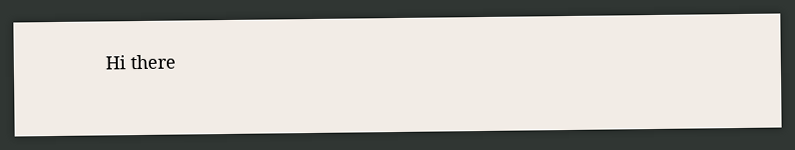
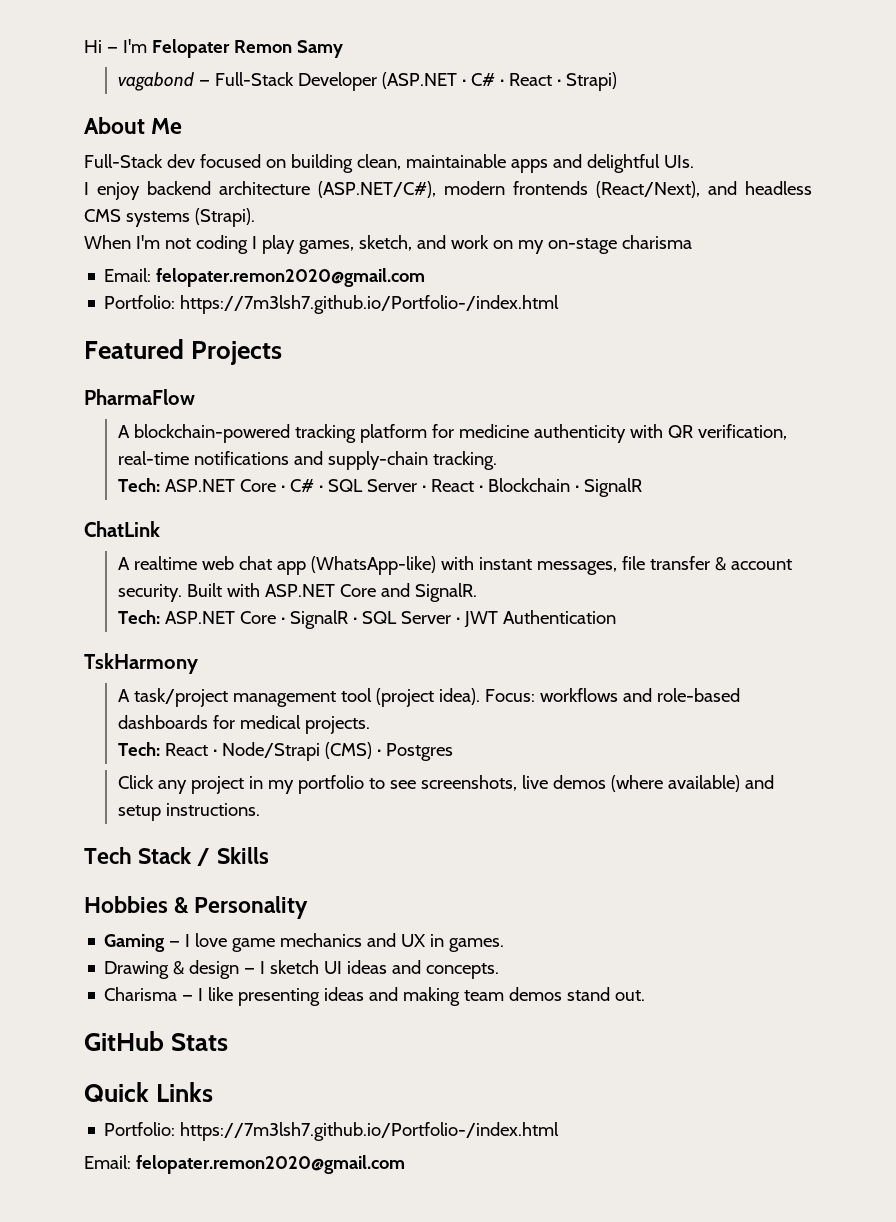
[130,54,176,70] there -> [106,39,343,58] [117,72,617,91] [84,117,183,134] [84,154,694,173] [84,181,812,200] [84,208,255,227] [84,235,692,254] [104,268,426,287] [104,295,560,314] [84,339,283,365] [84,389,195,405] [117,424,787,443] [117,451,497,470] [117,478,642,497] [84,521,160,537] [117,556,792,575] [117,583,477,602] [117,610,616,629] [84,653,198,674] [117,688,740,707] [117,715,370,734] [117,742,453,761] [117,775,774,794] [117,803,260,821] [84,847,269,866] [84,896,309,919] [104,933,505,952] [104,960,500,979] [104,987,646,1006] [84,1031,229,1051] [84,1082,214,1102] [104,1122,560,1141] [84,1155,405,1174] — I'm Felopater Remon Samy // vagabond — Full-Stack Developer (ASP.NET · C# · React · Strapi) // About Me // Full-Stack dev focused on building clean, maintainable apps and delightful UIs. // I enjoy backend architecture (ASP.NET/C#), modern frontends (React/Next), and headless CMS systems (Strapi). // When I'm not coding I play games, sketch, and work on my on-stage charisma // Email: felopater.remon2020@gmail.com // Portfolio: https://7m3lsh7.github.io/Portfolio-/index.html // Featured Projects // PharmaFlow // A blockchain-powered tracking platform for medicine authenticity with QR verification, real-time notifications and supply-chain tracking. // Tech: ASP.NET Core · C# · SQL Server · React · Blockchain · SignalR // ChatLink // A realtime web chat app (WhatsApp-like) with instant messages, file transfer & account security. Built with ASP.NET Core and SignalR. // Tech: ASP.NET Core · SignalR · SQL Server · JWT Authentication // TskHarmony // A task/project management tool (project idea). Focus: workflows and role-based dashboards for medical projects. // Tech: React · Node/Strapi (CMS) · Postgres // Click any project in my portfolio to see screenshots, live demos (where available) and setup instructions. // Tech Stack / Skills // Hobbies & Personality // Gaming — I love game mechanics and UX in games. // Drawing & design — I sketch UI ideas and concepts. // Charisma — I like presenting ideas and making team demos stand out. // GitHub Stats // Quick Links // Portfolio: https://7m3lsh7.github.io/Portfolio-/index.html // Email: felopater.remon2020@gmail.com

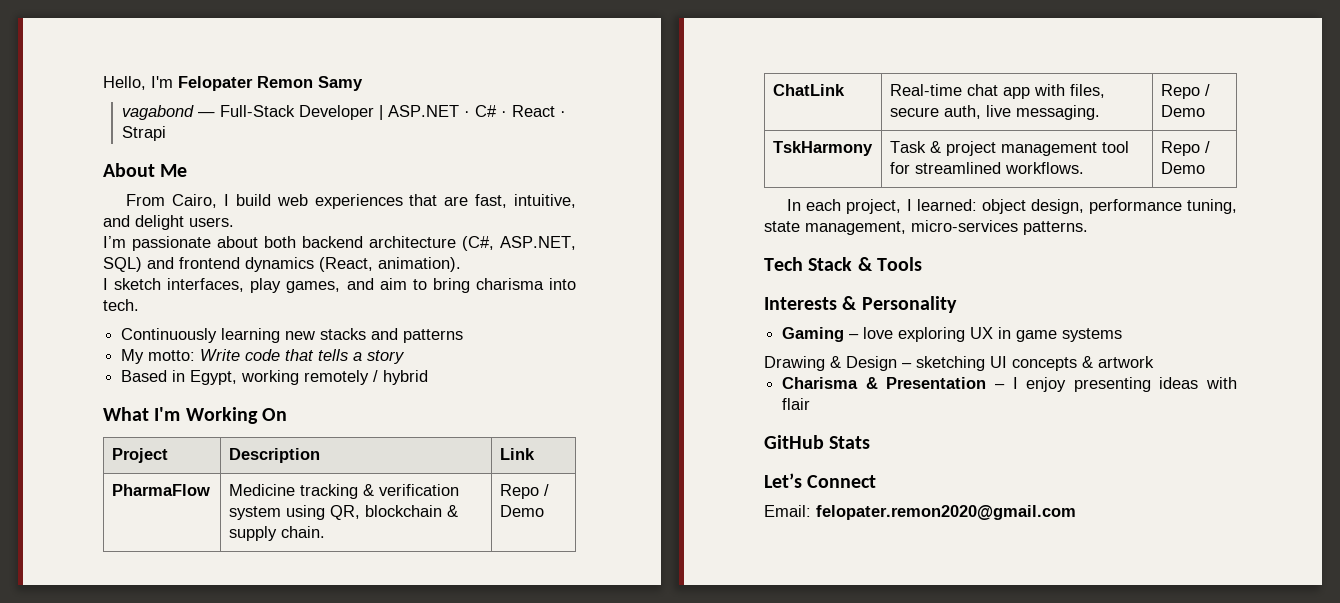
[84,40,118,53] Hi — -> [103,76,146,90] Hello,
[381,72,457,89] (ASP.NET -> [379,105,460,120] | ASP.NET
[565,72,617,91] Strapi) -> [122,126,167,141] Strapi
[84,154,694,173] [84,181,812,200] [84,208,255,227] [84,235,692,254] [104,268,426,287] [104,295,560,314] [84,339,283,365] [84,389,195,405] [117,424,787,443] [117,451,497,470] [117,478,642,497] [84,521,160,537] [117,556,792,575] [117,583,477,602] [117,610,616,629] [84,653,198,674] [117,688,740,707] [117,715,370,734] [117,742,453,761] [117,775,774,794] [117,803,260,821] Full-Stack dev focused on building clean, maintainable apps and delightful UIs. // I enjoy backend architecture (ASP.NET/C#), modern frontends (React/Next), and headless CMS systems (Strapi). // When I'm not coding I play games, sketch, and work on my on-stage charisma // Email: felopater.remon2020@gmail.com // Portfolio: https://7m3lsh7.github.io/Portfolio-/index.html // Featured Projects // PharmaFlow // A blockchain-powered tracking platform for medicine authenticity with QR verification, real-time notifications and supply-chain tracking. // Tech: ASP.NET Core · C# · SQL Server · React · Blockchain · SignalR // ChatLink // A realtime web chat app (WhatsApp-like) with instant messages, file transfer & account security. Built with ASP.NET Core and SignalR. // Tech: ASP.NET Core · SignalR · SQL Server · JWT Authentication // TskHarmony // A task/project management tool (project idea). Focus: workflows and role-based dashboards for medical projects. // Tech: React · Node/Strapi (CMS) · Postgres // Click any project in my portfolio to see screenshots, live demos (where available) and setup instructions. -> [126,194,576,209] [103,215,234,230] [103,236,576,251] [103,257,461,272] [103,278,577,293] [103,299,139,311] [121,328,464,343] [121,349,406,364] [121,370,429,385] [103,407,287,424] [111,448,168,463] [228,448,320,463] [499,448,535,460] [111,484,210,496] [228,484,459,499] [228,505,458,520] [228,526,325,541] [499,484,549,499] [499,505,544,517] [772,84,845,96] [889,84,1105,99] [889,105,1100,120] [1160,84,1210,99] [1160,105,1205,117] [772,141,873,156] [889,141,1129,156] [889,162,1084,174] [1160,141,1210,156] [1160,162,1205,174] [787,199,1237,214] [764,220,1088,235] From Cairo, I build web experiences that are fast, intuitive, and delight users. // I’m passionate about both backend architecture (C#, ASP.NET, SQL) and frontend dynamics (React, animation). // I sketch interfaces, play games, and aim to bring charisma into tech. // Continuously learning new stacks and patterns // My motto: Write code that tells a story // Based in Egypt, working remotely / hybrid // What I'm Working On // Project | Description | Link // PharmaFlow | Medicine tracking & verification system using QR, blockchain & supply chain. | Repo / Demo // ChatLink | Real-time chat app with files, secure auth, live messaging. | Repo / Demo // TskHarmony | Task & project management tool for streamlined workflows. | Repo / Demo // In each project, I learned: object design, performance tuning, state management, micro-services patterns.
[197,847,269,866] [84,896,168,913] / Skills // Hobbies -> [857,257,922,271] [764,297,837,310] & Tools // Interests
[169,933,505,952] [104,960,500,979] [104,987,646,1006] [84,1031,229,1051] [84,1082,214,1102] [104,1122,560,1141] — I love game mechanics and UX in games. // Drawing & design — I sketch UI ideas and concepts. // Charisma — I like presenting ideas and making team demos stand out. // GitHub Stats // Quick Links // Portfolio: https://7m3lsh7.github.io/Portfolio-/index.html -> [849,327,1123,342] [764,356,1154,371] [782,377,1237,392] [782,398,811,410] [764,435,871,449] [764,473,877,488] – love exploring UX in game systems // Drawing & Design – sketching UI concepts & artwork // Charisma & Presentation – I enjoy presenting ideas with flair // GitHub Stats // Let’s Connect

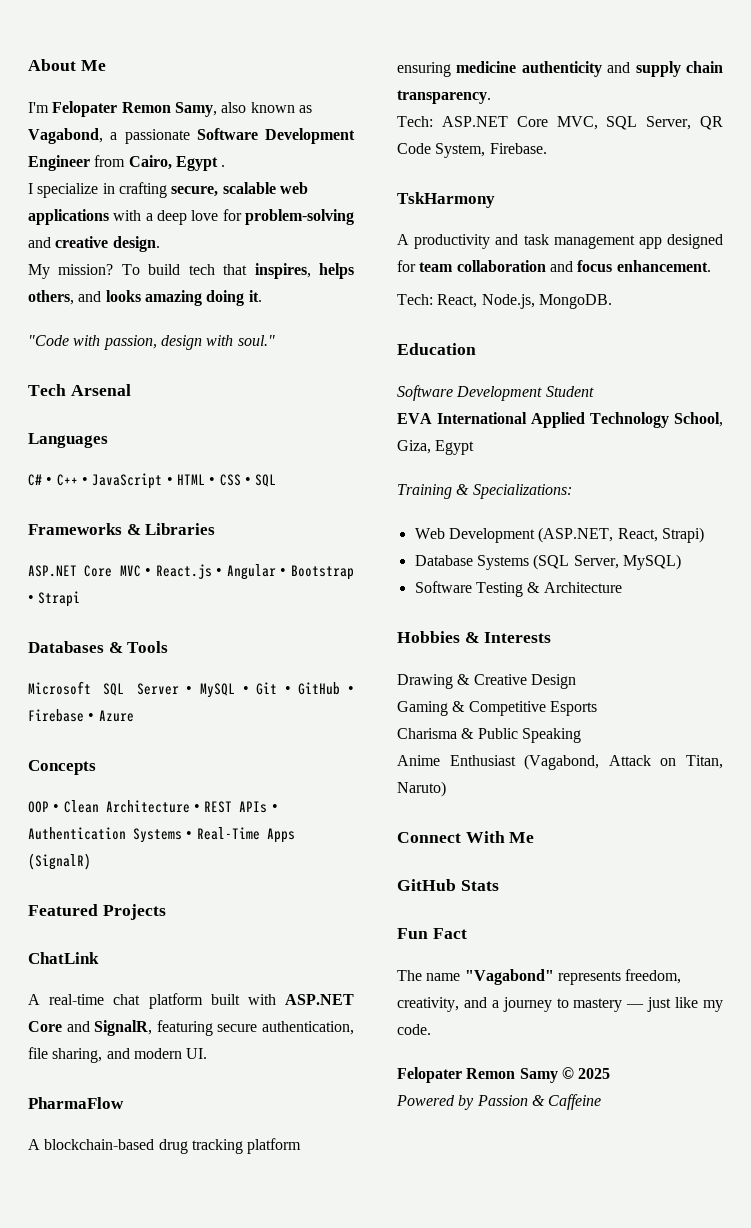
[103,76,146,90] Hello, -> [28,59,106,71] About Me //
[318,76,363,91] [122,105,567,120] [122,126,167,141] [103,163,188,177] [126,194,576,209] [103,215,234,230] [103,236,576,251] [103,257,461,272] [103,278,577,293] [103,299,139,311] [121,328,464,343] [121,349,406,364] [121,370,429,385] [103,407,287,424] [111,448,168,463] [228,448,320,463] [499,448,535,460] [111,484,210,496] [228,484,459,499] [228,505,458,520] [228,526,325,541] [499,484,549,499] [499,505,544,517] [772,84,845,96] [889,84,1105,99] [889,105,1100,120] [1160,84,1210,99] [1160,105,1205,117] [772,141,873,156] [889,141,1129,156] [889,162,1084,174] [1160,141,1210,156] [1160,162,1205,174] [787,199,1237,214] [764,220,1088,235] [764,257,922,271] [764,296,957,313] [782,327,1123,342] Samy // vagabond — Full-Stack Developer | ASP.NET · C# · React · Strapi // About Me // From Cairo, I build web experiences that are fast, intuitive, and delight users. // I’m passionate about both backend architecture (C#, ASP.NET, SQL) and frontend dynamics (React, animation). // I sketch interfaces, play games, and aim to bring charisma into tech. // Continuously learning new stacks and patterns // My motto: Write code that tells a story // Based in Egypt, working remotely / hybrid // What I'm Working On // Project | Description | Link // PharmaFlow | Medicine tracking & verification system using QR, blockchain & supply chain. | Repo / Demo // ChatLink | Real-time chat app with files, secure auth, live messaging. | Repo / Demo // TskHarmony | Task & project management tool for streamlined workflows. | Repo / Demo // In each project, I learned: object design, performance tuning, state management, micro-services patterns. // Tech Stack & Tools // Interests & Personality // Gaming – love exploring UX in game systems -> [174,102,312,117] [28,128,355,144] [28,155,226,171] [28,182,308,198] [28,209,354,225] [28,236,160,252] [28,263,354,279] [28,290,262,306] [28,335,275,350] [28,384,131,396] [28,433,108,448] [28,473,277,489] [28,523,216,535] [28,564,354,580] [28,591,81,607] [28,641,169,653] [28,681,354,698] [28,709,134,722] [28,760,96,775] [28,800,278,813] [28,827,295,843] [28,853,91,870] [28,904,166,920] [28,952,99,964] [28,993,354,1009] [28,1020,354,1036] [28,1047,208,1063] [28,1097,124,1109] [28,1138,302,1154] [397,61,723,77] [397,90,491,104] [397,116,723,130] [397,143,547,158] [397,192,495,208] [397,234,723,249] [397,260,711,272] [397,294,612,309] [397,343,476,355] [397,385,594,401] [397,412,723,428] [397,440,475,455] [397,484,572,499] [414,527,704,543] [414,554,681,570] [414,581,622,597] [397,631,552,643] Samy, also known as Vagabond, a passionate Software Development Engineer from Cairo, Egypt . // I specialize in crafting secure, scalable web applications with a deep love for problem-solving and creative design. // My mission? To build tech that inspires, helps others, and looks amazing doing it. // "Code with passion, design with soul." // Tech Arsenal // Languages // C# • C++ • JavaScript • HTML • CSS • SQL // Frameworks & Libraries // ASP.NET Core MVC • React.js • Angular • Bootstrap • Strapi // Databases & Tools // Microsoft SQL Server • MySQL • Git • GitHub • Firebase • Azure // Concepts // OOP • Clean Architecture • REST APIs • Authentication Systems • Real-Time Apps (SignalR) // Featured Projects // ChatLink // A real-time chat platform built with ASP.NET Core and SignalR, featuring secure authentication, file sharing, and modern UI. // PharmaFlow // A blockchain-based drug tracking platform ensuring medicine authenticity and supply chain transparency. // Tech: ASP.NET Core MVC, SQL Server, QR Code System, Firebase. // TskHarmony // A productivity and task management app designed for team collaboration and focus enhancement. // Tech: React, Node.js, MongoDB. // Education // Software Development Student // EVA International Applied Technology School, Giza, Egypt // Training & Specializations: // Web Development (ASP.NET, React, Strapi) // Database Systems (SQL Server, MySQL) // Software Testing & Architecture // Hobbies & Interests
(841, 362) none -> [473,674,527,685] Creative
[902,356,1154,371] [782,377,1237,392] [782,398,811,410] [764,435,871,449] [764,473,877,488] [764,505,1076,520] – sketching UI concepts & artwork // Charisma & Presentation – I enjoy presenting ideas with flair // GitHub Stats // Let’s Connect // Email: felopater.remon2020@gmail.com -> [397,701,597,716] [397,728,581,743] [397,754,723,770] [397,781,446,797] [397,831,535,843] [397,879,499,891] [397,928,467,939] [397,969,682,985] [397,997,723,1012] [397,1024,431,1035] [397,1067,611,1083] [396,1094,602,1110] // Gaming & Competitive Esports // Charisma & Public Speaking // Anime Enthusiast (Vagabond, Attack on Titan, Naruto) // Connect With Me // GitHub Stats // Fun Fact // The name "Vagabond" represents freedom, creativity, and a journey to mastery — just like my code. // Felopater Remon Samy © 2025 // Powered by Passion & Caffeine

